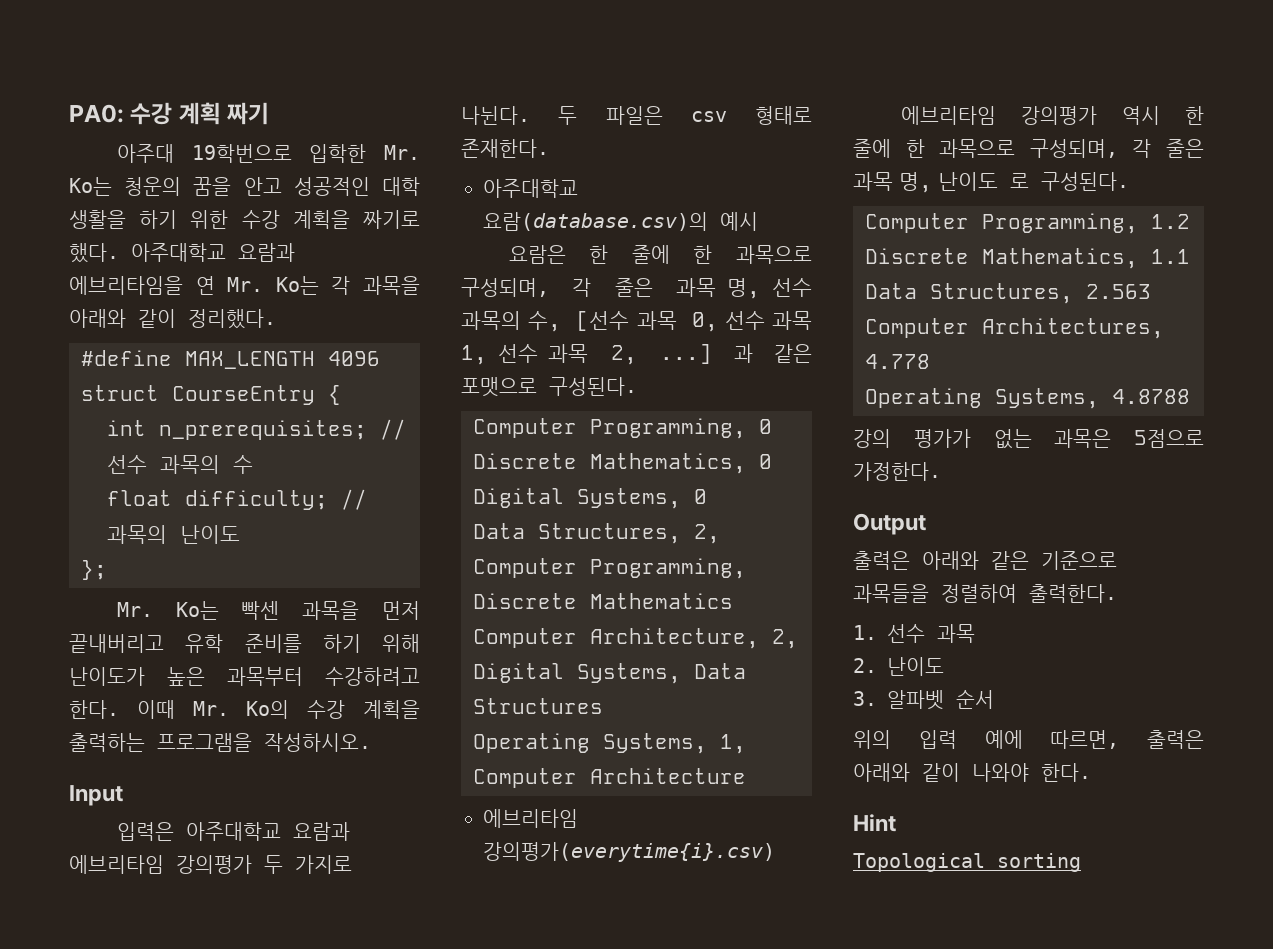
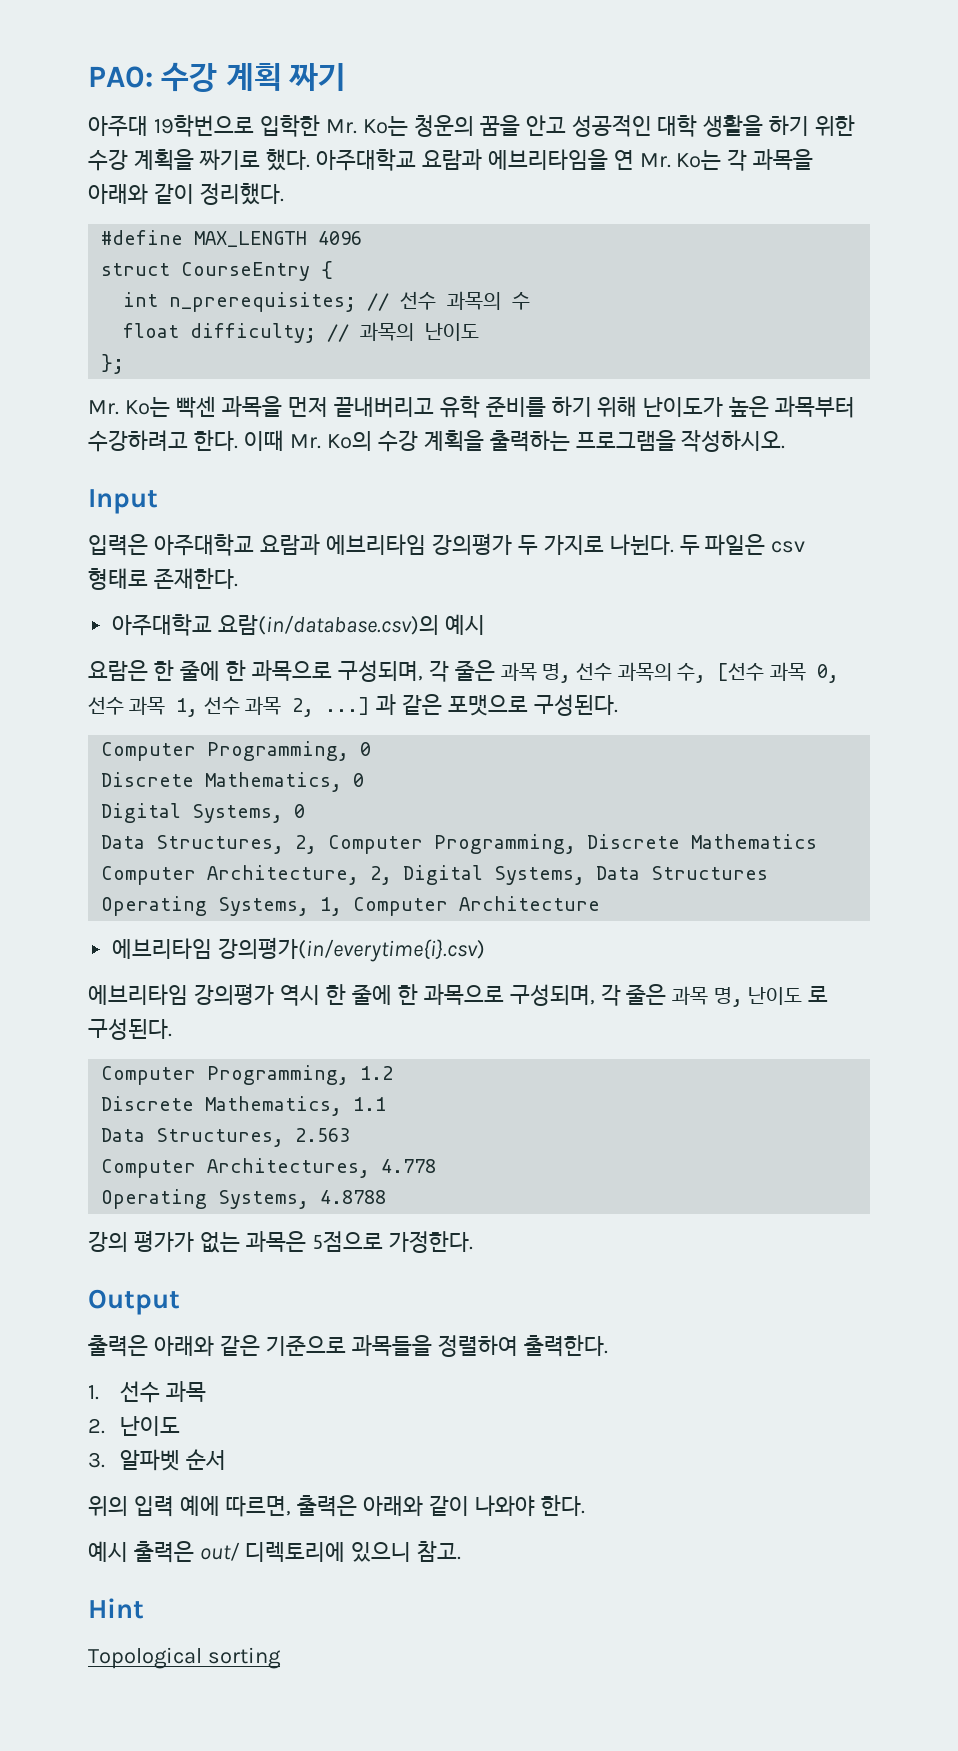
[483,212,708,231] 요람(database.csv)의 -> [218,615,440,635] 요람(in/database.csv)의
[483,842,775,862] 강의평가(everytime{i}.csv) -> [218,937,486,962] 강의평가(in/everytime{i}.csv)
(1091, 772) none -> [88,1541,461,1563] // 예시 출력은 out/ 디렉토리에 있으니 참고.

